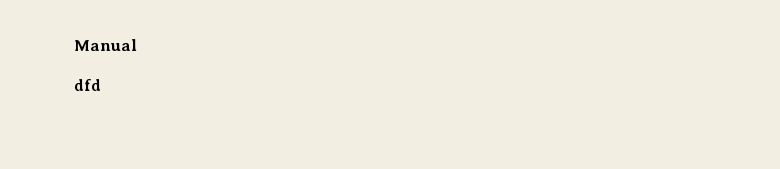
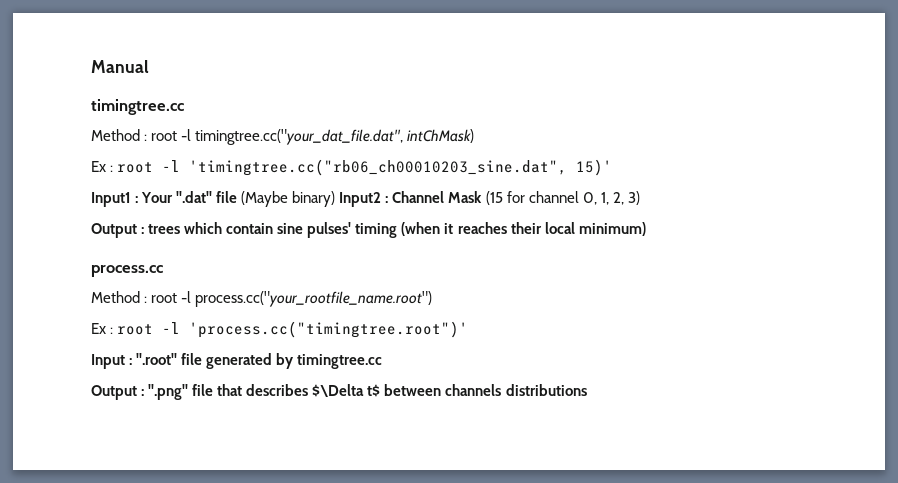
[74,79,101,91] dfd -> [91,99,184,115] [91,129,475,145] [91,159,613,176] [91,191,640,207] [91,222,646,238] [91,265,163,277] [91,291,433,307] [91,321,469,338] [91,353,383,369] [91,384,587,400] timingtree.cc // Method : root -l timingtree.cc("your_dat_file.dat", intChMask) // Ex : root -l 'timingtree.cc("rb06_ch00010203_sine.dat", 15)' // Input1 : Your ".dat" file (Maybe binary) Input2 : Channel Mask (15 for channel 0, 1, 2, 3) // Output : trees which contain sine pulses' timing (when it reaches their local minimum) // process.cc // Method : root -l process.cc("your_rootfile_name.root") // Ex : root -l 'process.cc("timingtree.root")' // Input : ".root" file generated by timingtree.cc // Output : ".png" file that describes $\Delta t$ between channels distributions

